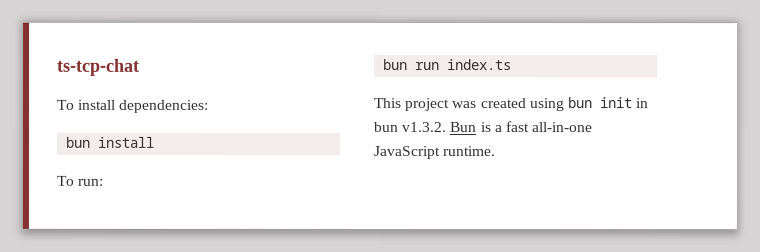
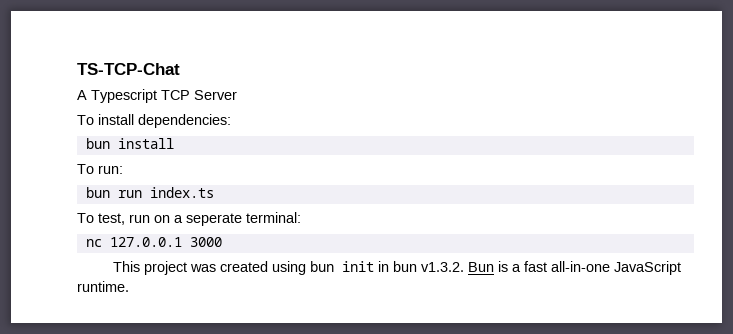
[57,58,140,76] ts-tcp-chat -> [77,63,180,75] [77,89,237,103] TS-TCP-Chat // A Typescript TCP Server
(513, 65) none -> [77,212,301,226] [85,237,222,247] // To test, run on a seperate terminal: // nc 127.0.0.1 3000

